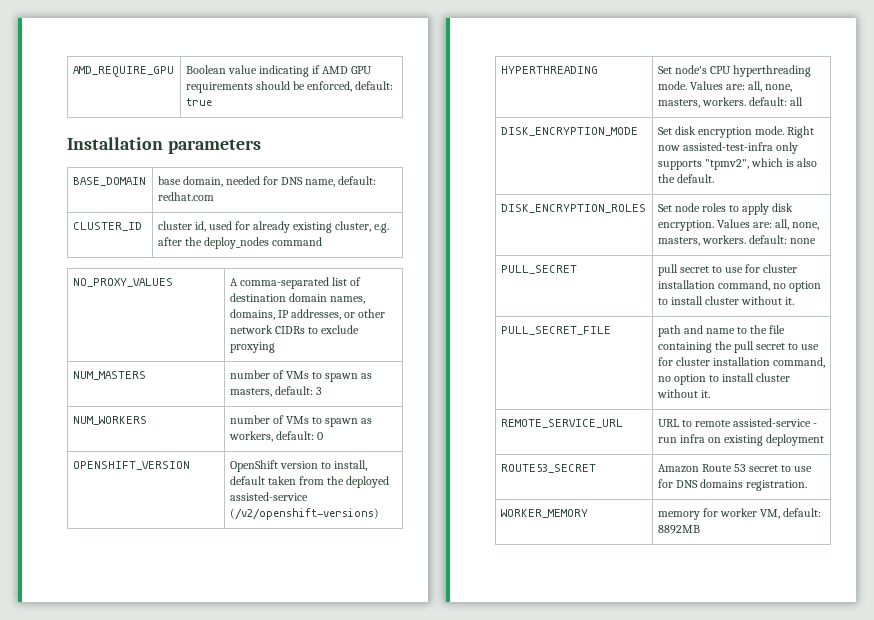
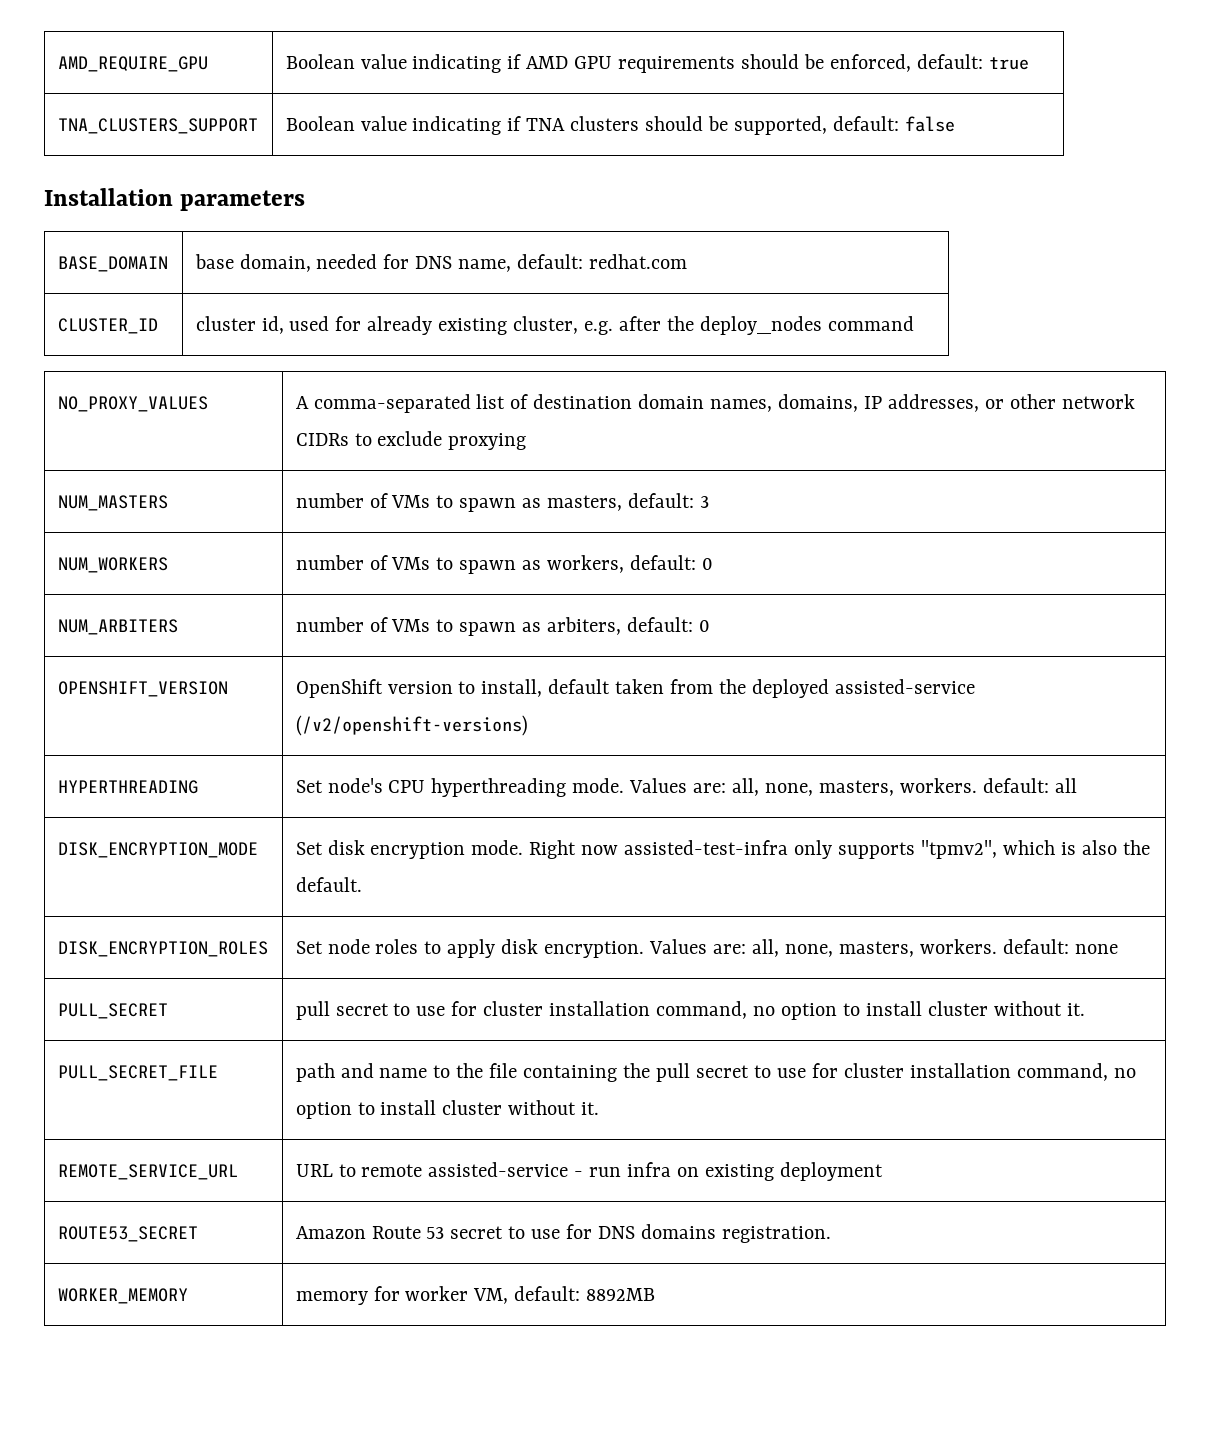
(212, 102) none -> [57,118,258,134] [285,116,956,135] // TNA_CLUSTERS_SUPPORT | Boolean value indicating if TNA clusters should be supported, default: false
(323, 436) none -> [57,619,178,635] [295,617,711,636] // NUM_ARBITERS | number of VMs to spawn as arbiters, default: 0

